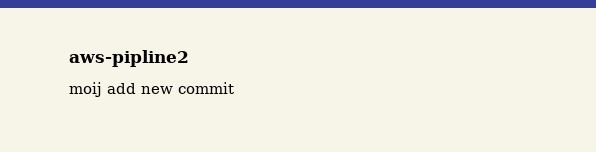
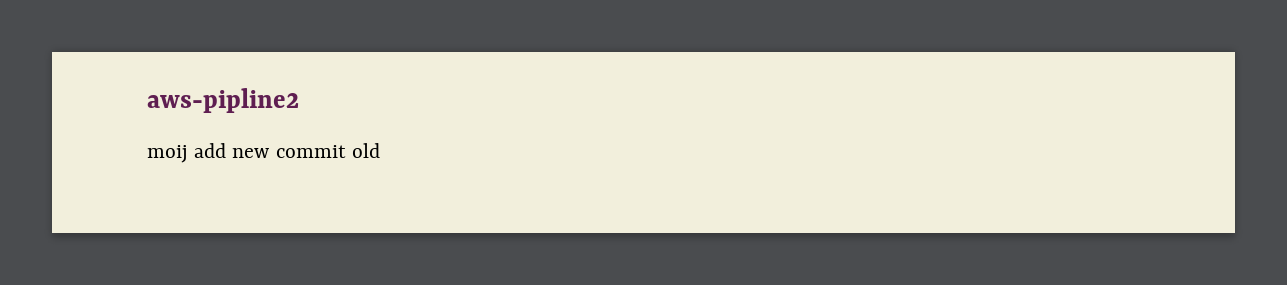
(234, 88) none -> [351,143,380,158] old

